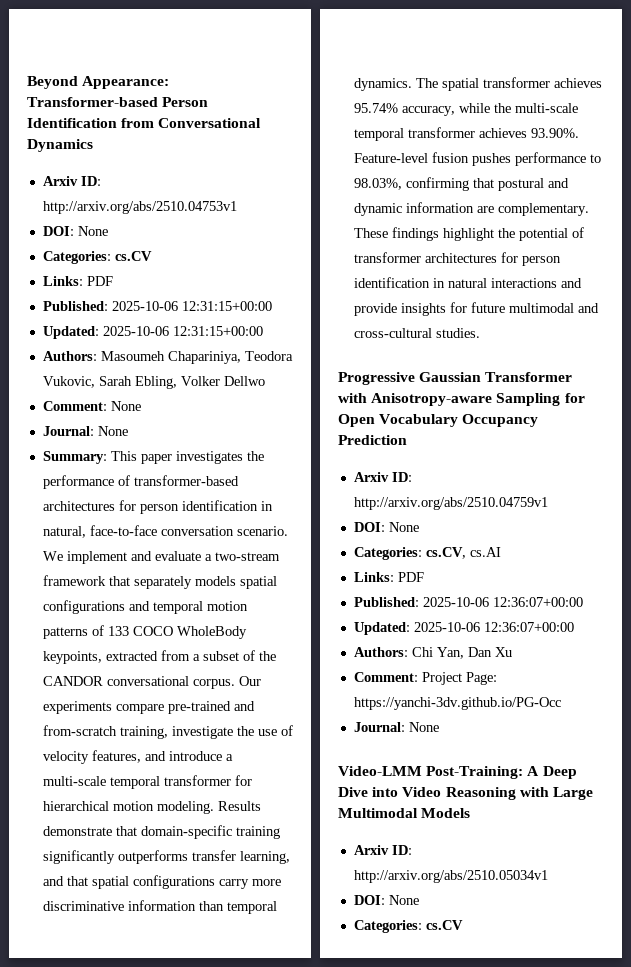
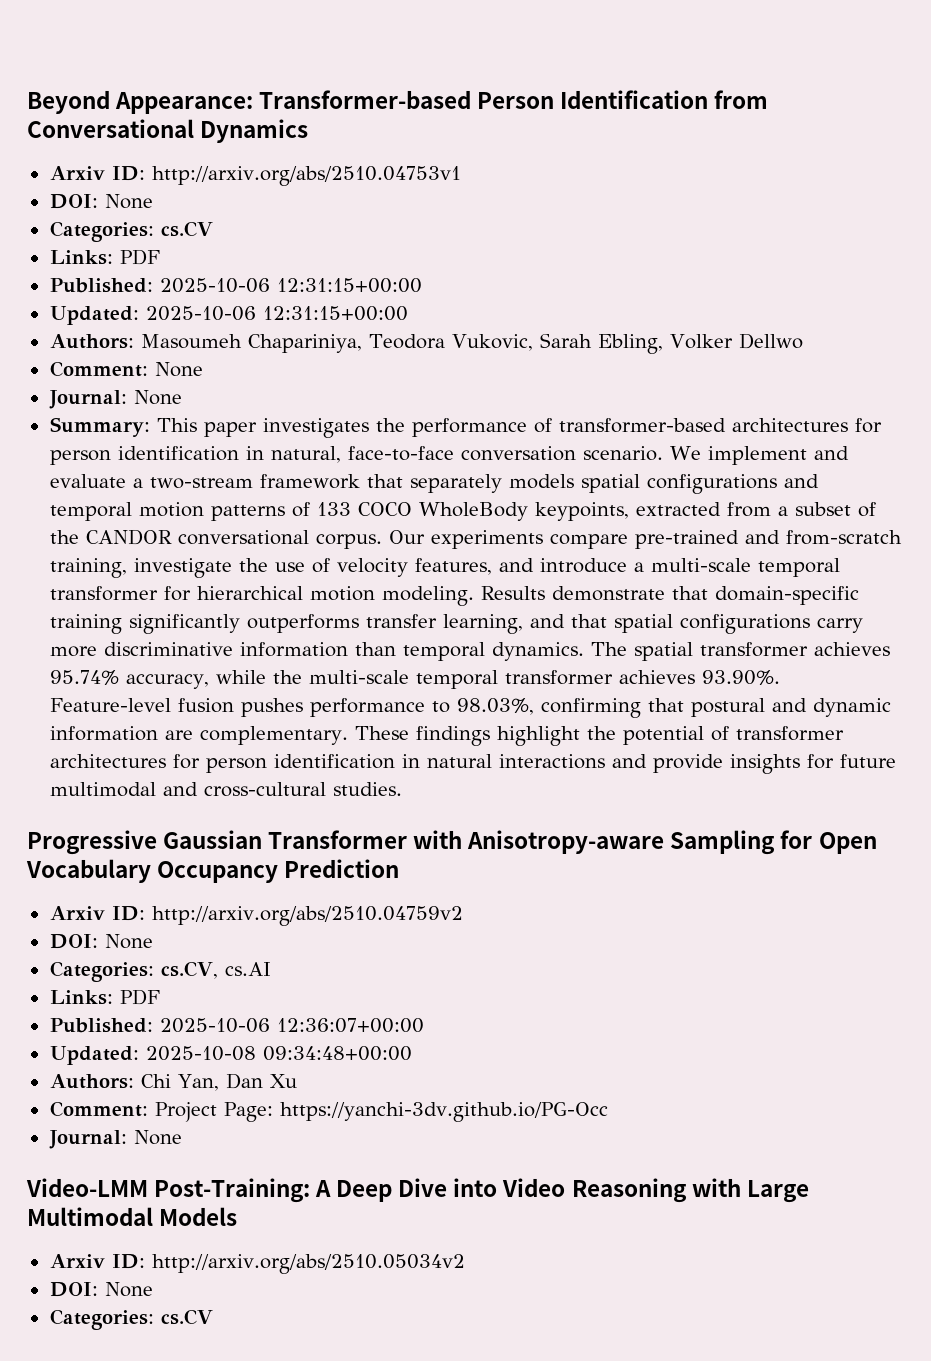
[353,497,548,510] http://arxiv.org/abs/2510.04759v1 -> [151,906,463,926] http://arxiv.org/abs/2510.04759v2
[413,622,574,632] 2025-10-06 12:36:07+00:00 -> [145,1046,412,1061] 2025-10-08 09:34:48+00:00
[353,870,548,883] http://arxiv.org/abs/2510.05034v1 -> [151,1254,465,1274] http://arxiv.org/abs/2510.05034v2

